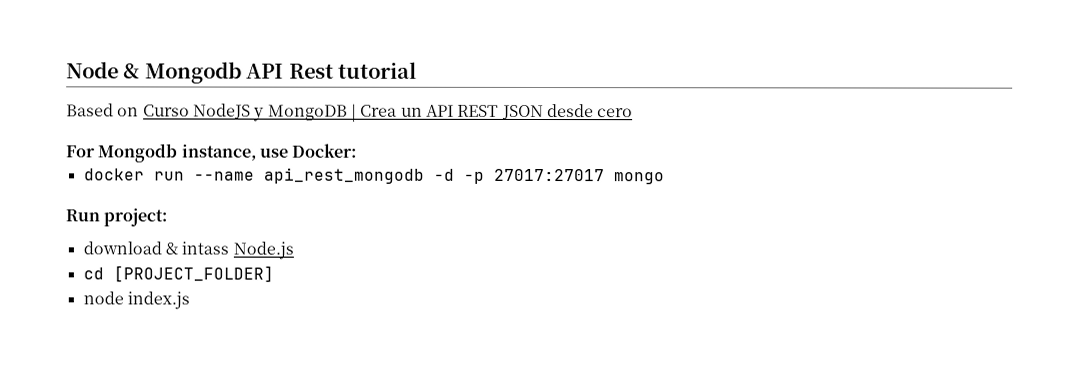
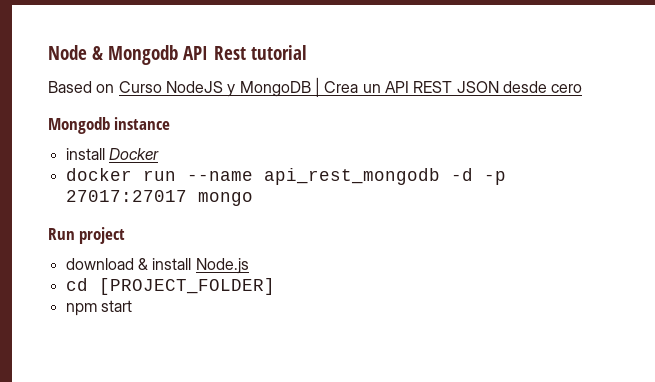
[66,143,358,163] For Mongodb instance, use Docker: -> [48,117,171,134] [65,148,159,160] Mongodb instance // install Docker
[103,208,168,227] project: -> [79,227,126,244] project
[181,241,230,255] intass -> [152,258,192,270] install
[82,291,190,310] node index.js -> [65,300,132,316] npm start

